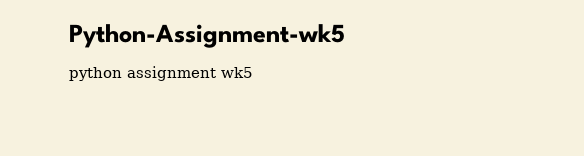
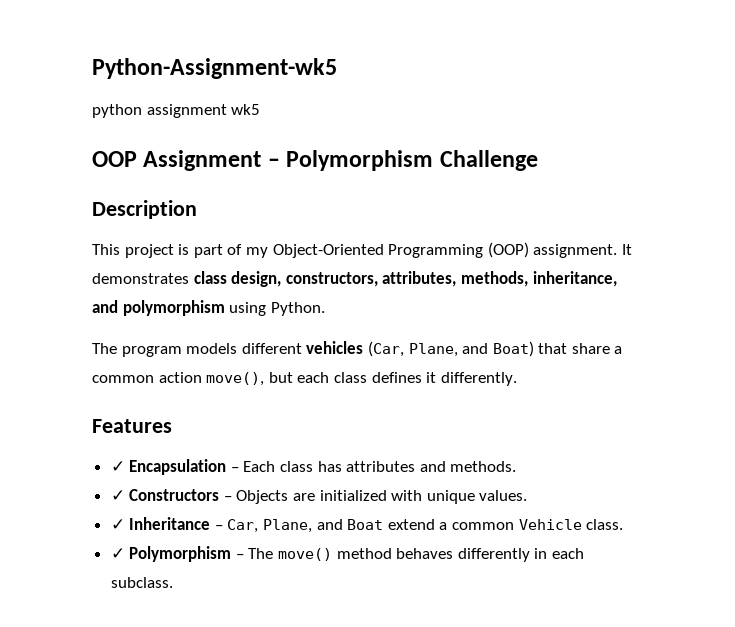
(253, 72) none -> [92,150,538,171] [92,200,197,219] [92,242,632,258] [92,271,617,287] [92,300,325,316] [92,341,623,357] [92,372,517,386] [92,419,172,433] [110,459,517,475] [110,489,528,504] [110,517,624,533] [110,546,585,562] [110,577,173,588] // OOP Assignment – Polymorphism Challenge // Description // This project is part of my Object-Oriented Programming (OOP) assignment. It demonstrates class design, constructors, attributes, methods, inheritance, and polymorphism using Python. // The program models different vehicles (Car, Plane, and Boat) that share a common action move(), but each class defines it differently. // Features // ✓ Encapsulation – Each class has attributes and methods. // ✓ Constructors – Objects are initialized with unique values. // ✓ Inheritance – Car, Plane, and Boat extend a common Vehicle class. // ✓ Polymorphism – The move() method behaves differently in each subclass.

